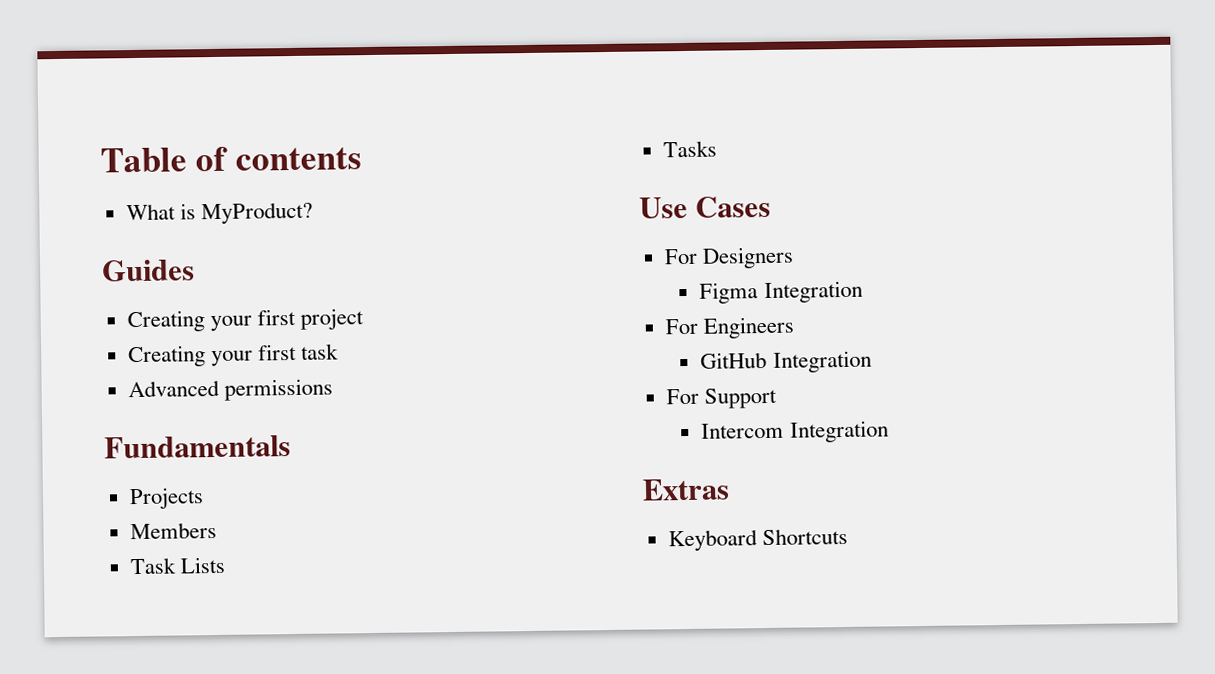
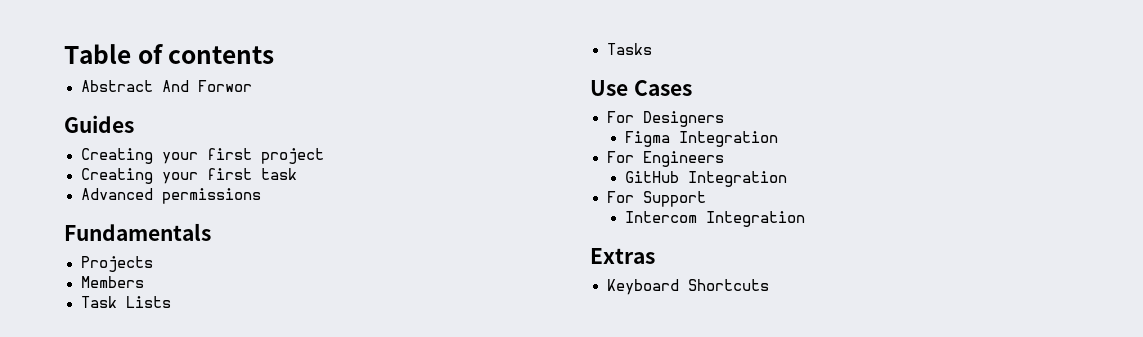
[125,201,313,225] What is MyProduct? -> [80,80,252,92] Abstract And Forwor

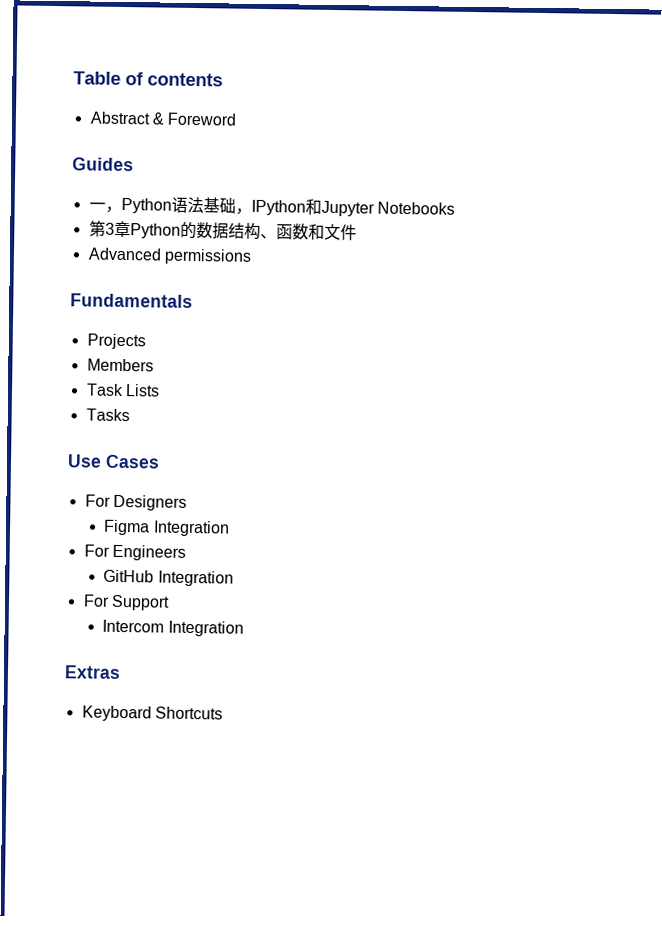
[161,80,252,92] And Forwor -> [151,112,237,126] & Foreword
[80,148,324,164] [80,168,297,184] Creating your first project // Creating your first task -> [88,196,455,217] [88,220,357,241] 一，Python语法基础，IPython和Jupyter Notebooks // 第3章Python的数据结构、函数和文件

